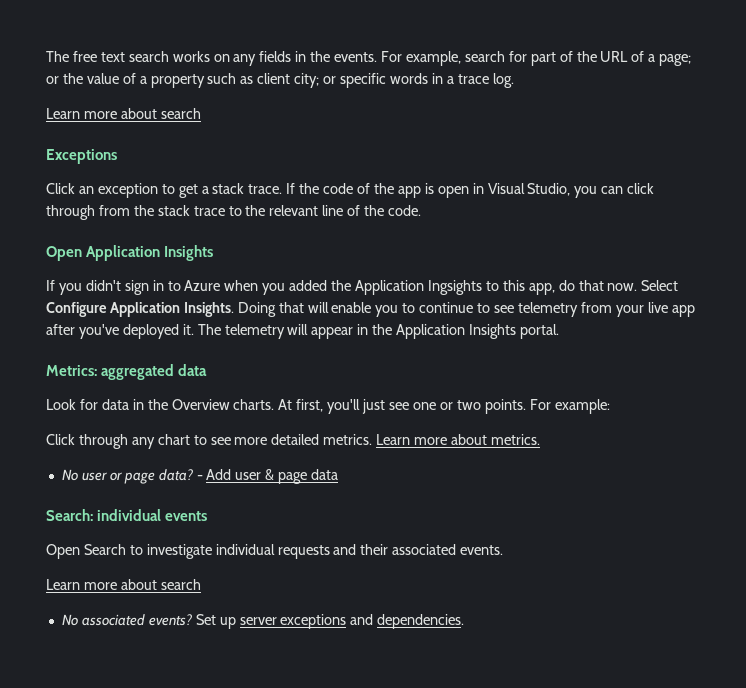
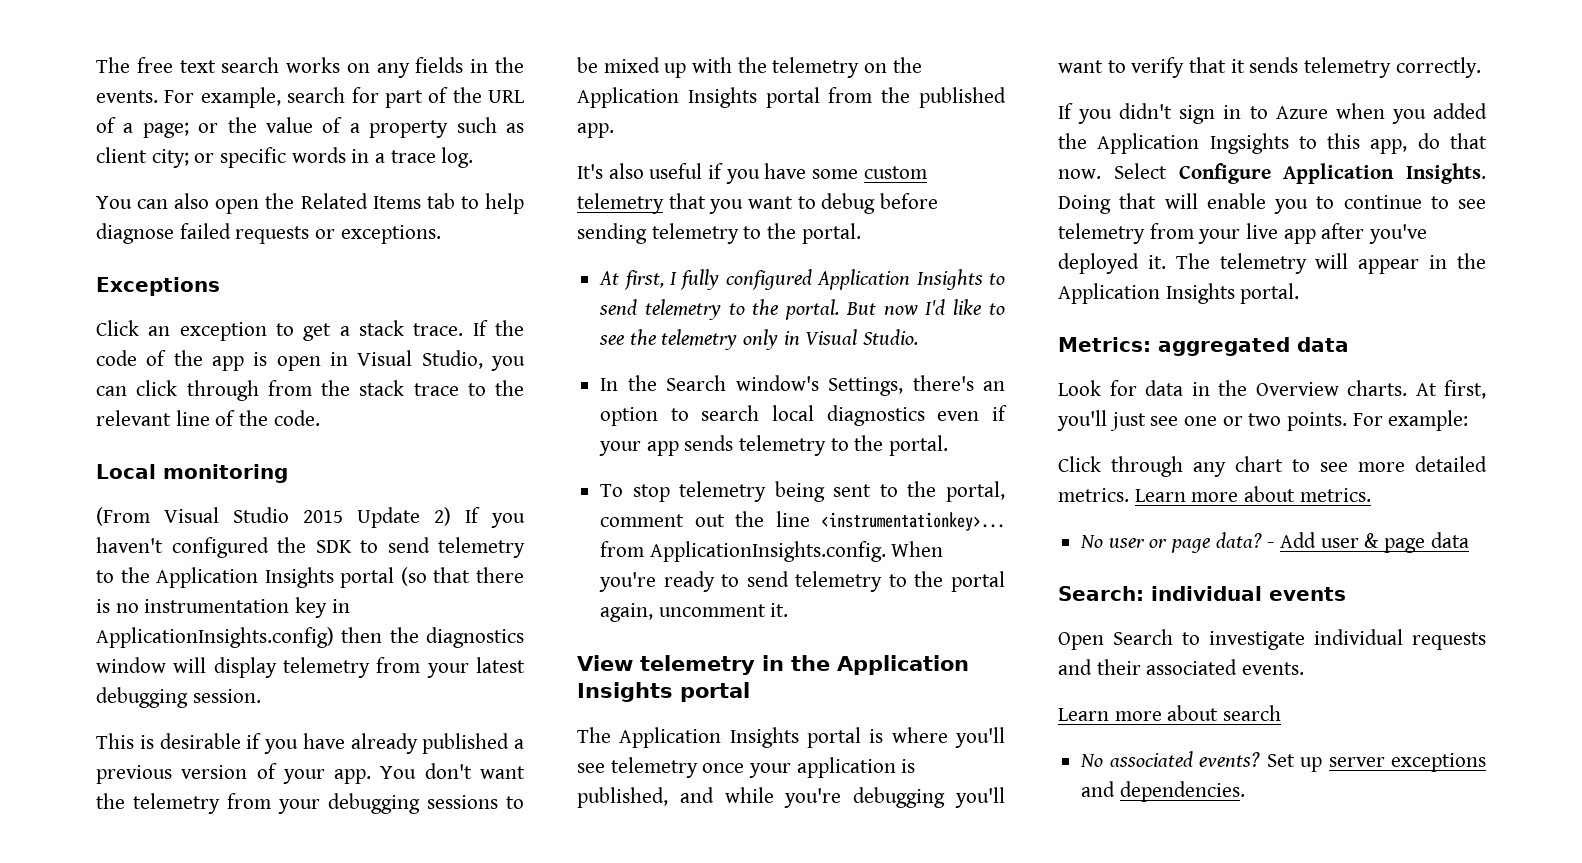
[46,108,201,119] Learn more about search -> [96,193,524,214] [96,223,441,244] You can also open the Related Items tab to help diagnose failed requests or exceptions.
[46,245,214,261] Open Application Insights -> [96,464,288,483] [96,507,525,528] [96,537,525,558] [96,567,524,588] [96,597,350,618] [96,627,524,648] [96,657,525,678] [96,687,261,708] [96,733,524,754] [96,763,525,784] [96,793,524,814] [577,57,922,78] [577,87,1006,108] [577,123,614,138] [577,163,927,184] [577,193,939,214] [577,223,861,244] [599,269,1005,290] [599,299,1005,320] [599,329,919,350] [600,375,1005,396] [600,405,1007,426] [599,435,949,456] [600,481,1005,502] [600,511,1005,531] [600,541,944,562] [599,571,1005,592] [600,603,789,622] [577,655,969,675] [577,682,750,702] [577,727,1005,748] [577,757,916,778] [577,787,1005,808] [1058,57,1481,78] Local monitoring // (From Visual Studio 2015 Update 2) If you haven't configured the SDK to send telemetry to the Application Insights portal (so that there is no instrumentation key in ApplicationInsights.config) then the diagnostics window will display telemetry from your latest debugging session. // This is desirable if you have already published a previous version of your app. You don't want the telemetry from your debugging sessions to be mixed up with the telemetry on the Application Insights portal from the published app. // It's also useful if you have some custom telemetry that you want to debug before sending telemetry to the portal. // At first, I fully configured Application Insights to send telemetry to the portal. But now I'd like to see the telemetry only in Visual Studio. // In the Search window's Settings, there's an option to search local diagnostics even if your app sends telemetry to the portal. // To stop telemetry being sent to the portal, comment out the line <instrumentationkey>... from ApplicationInsights.config. When you're ready to send telemetry to the portal again, uncomment it. // View telemetry in the Application Insights portal // The Application Insights portal is where you'll see telemetry once your application is published, and while you're debugging you'll want to verify that it sends telemetry correctly.

